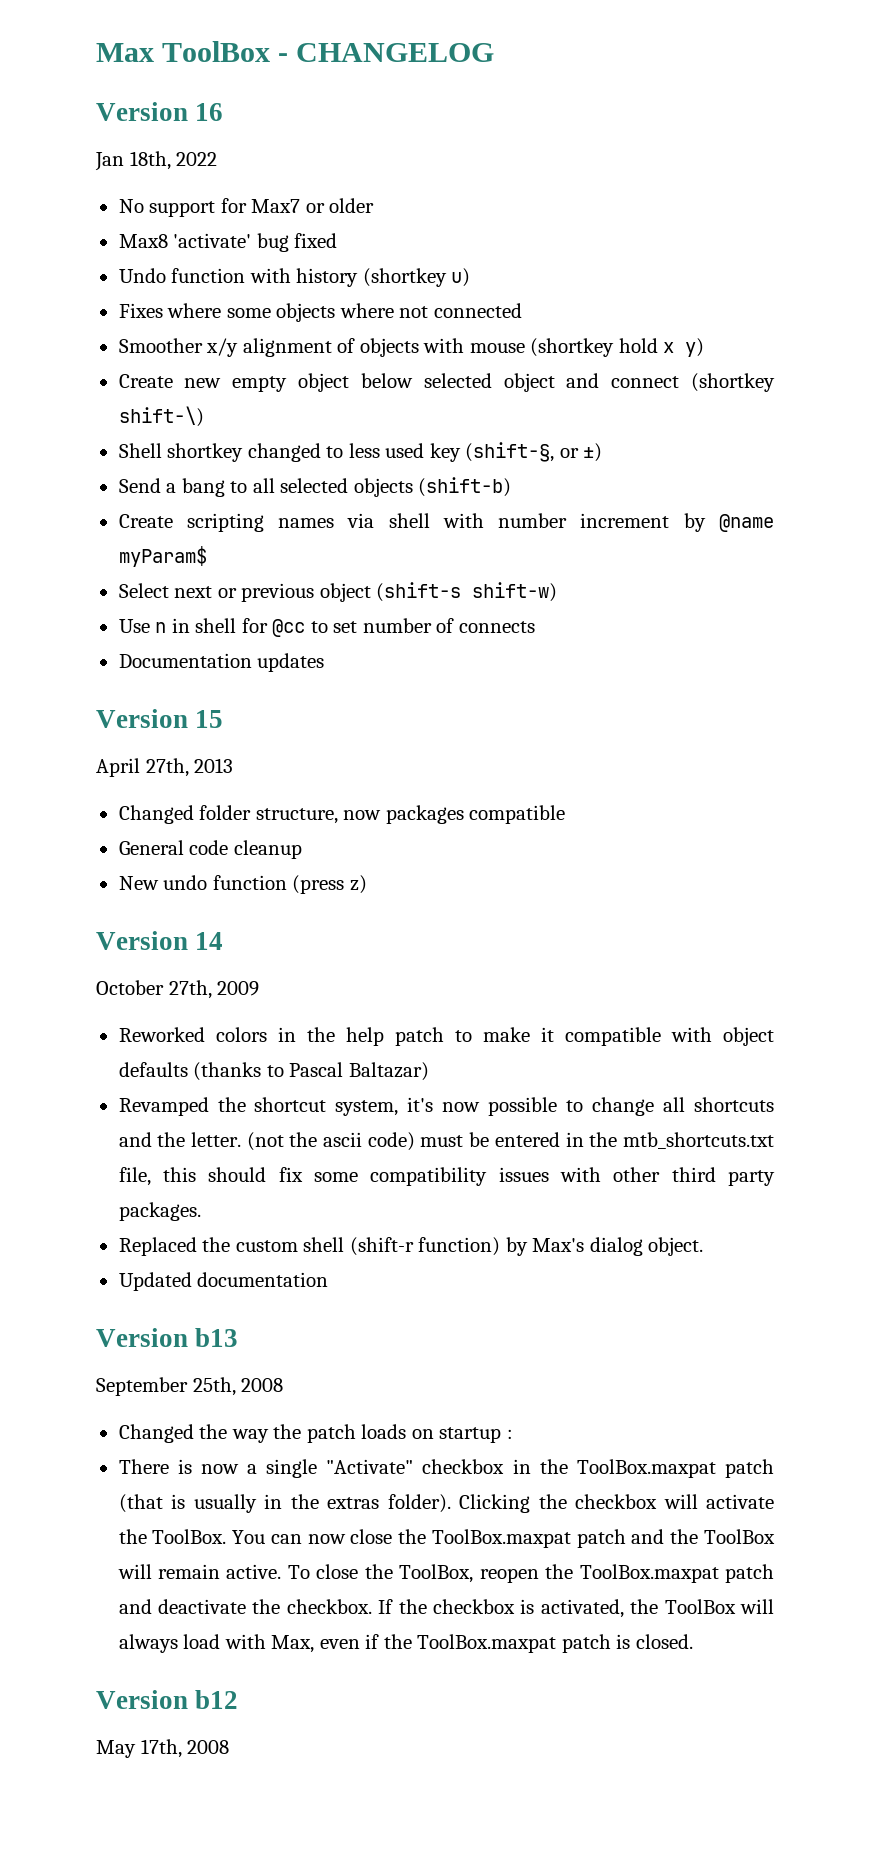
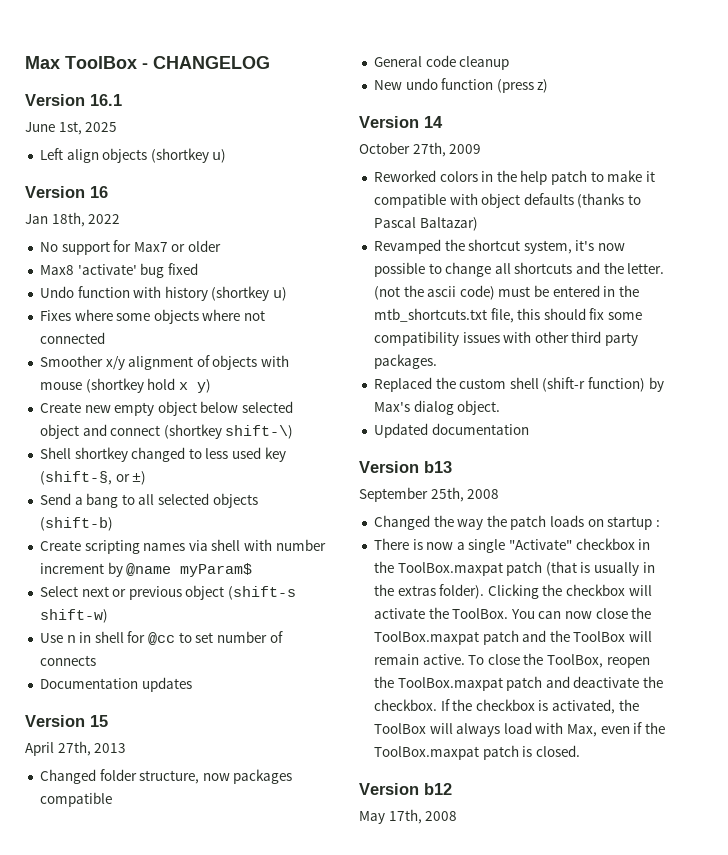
(495, 52) none -> [25,94,122,106] [25,121,118,135] [39,148,227,163] // Version 16.1 // June 1st, 2025 // Left align objects (shortkey u)

